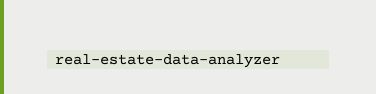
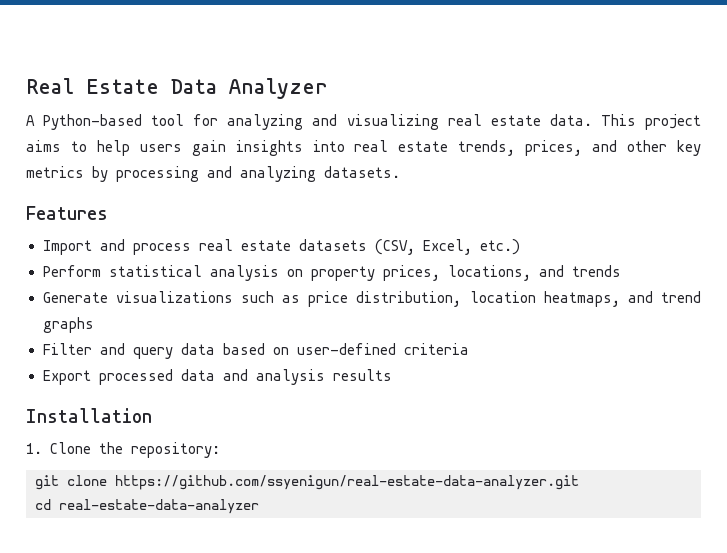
(54, 61) none -> [26,78,328,99] [26,114,701,130] [26,140,701,156] [26,166,400,182] [26,206,108,220] [42,239,520,255] [42,265,621,281] [42,291,701,307] [42,317,94,333] [42,343,469,359] [42,369,392,385] [26,408,152,423] [26,442,220,458] [35,475,579,490] [35,499,51,510] Real Estate Data Analyzer // A Python-based tool for analyzing and visualizing real estate data. This project aims to help users gain insights into real estate trends, prices, and other key metrics by processing and analyzing datasets. // Features // Import and process real estate datasets (CSV, Excel, etc.) // Perform statistical analysis on property prices, locations, and trends // Generate visualizations such as price distribution, location heatmaps, and trend graphs // Filter and query data based on user-defined criteria // Export processed data and analysis results // Installation // 1. Clone the repository: // git clone https://github.com/ssyenigun/real-estate-data-analyzer.git // cd

